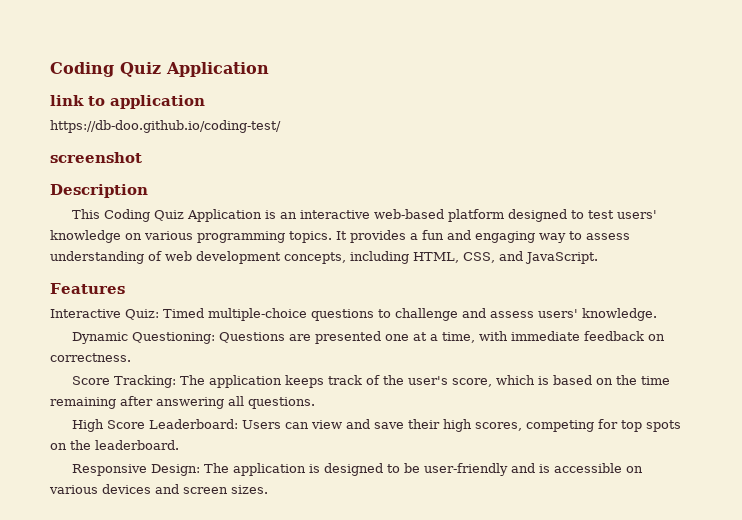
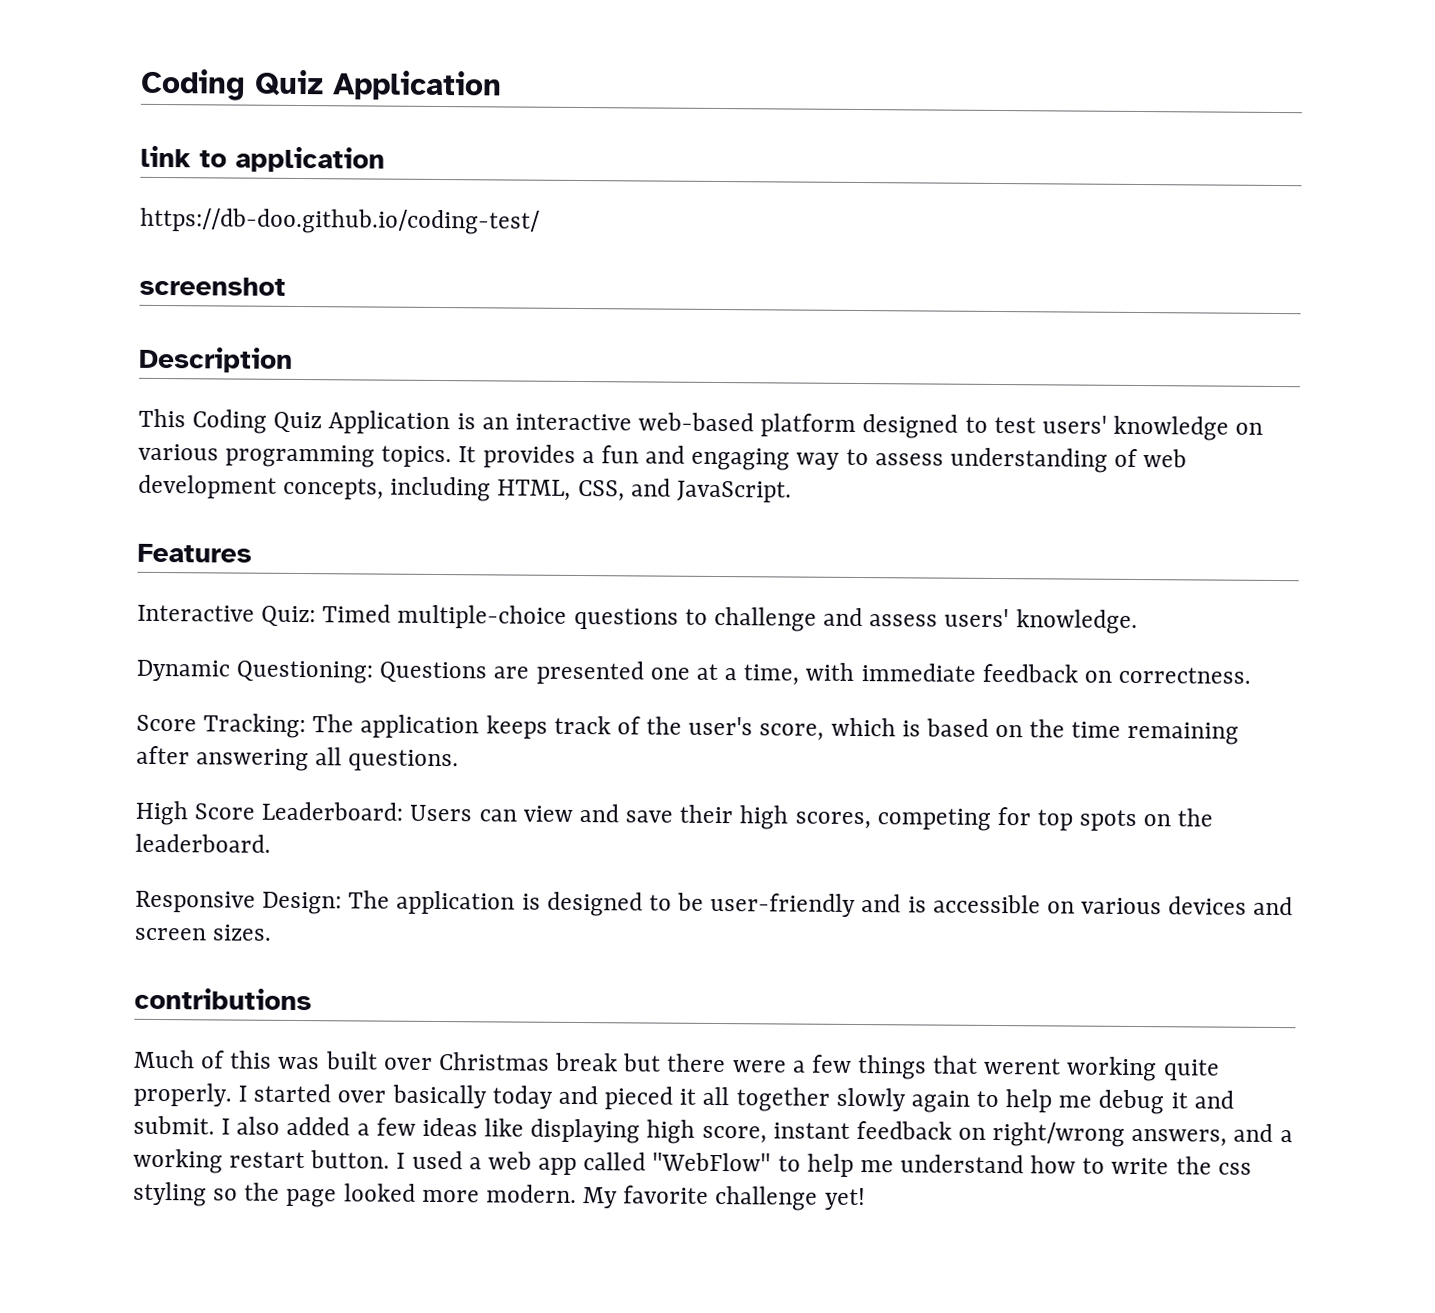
(268, 489) none -> [134,987,312,1011] [134,1049,1220,1082] [133,1082,1234,1115] [133,1115,1293,1147] [133,1148,1252,1177] [133,1181,866,1211] // contributions // Much of this was built over Christmas break but there were a few things that werent working quite properly. I started over basically today and pieced it all together slowly again to help me debug it and submit. I also added a few ideas like displaying high score, instant feedback on right/wrong answers, and a working restart button. I used a web app called "WebFlow" to help me understand how to write the css styling so the page looked more modern. My favorite challenge yet!

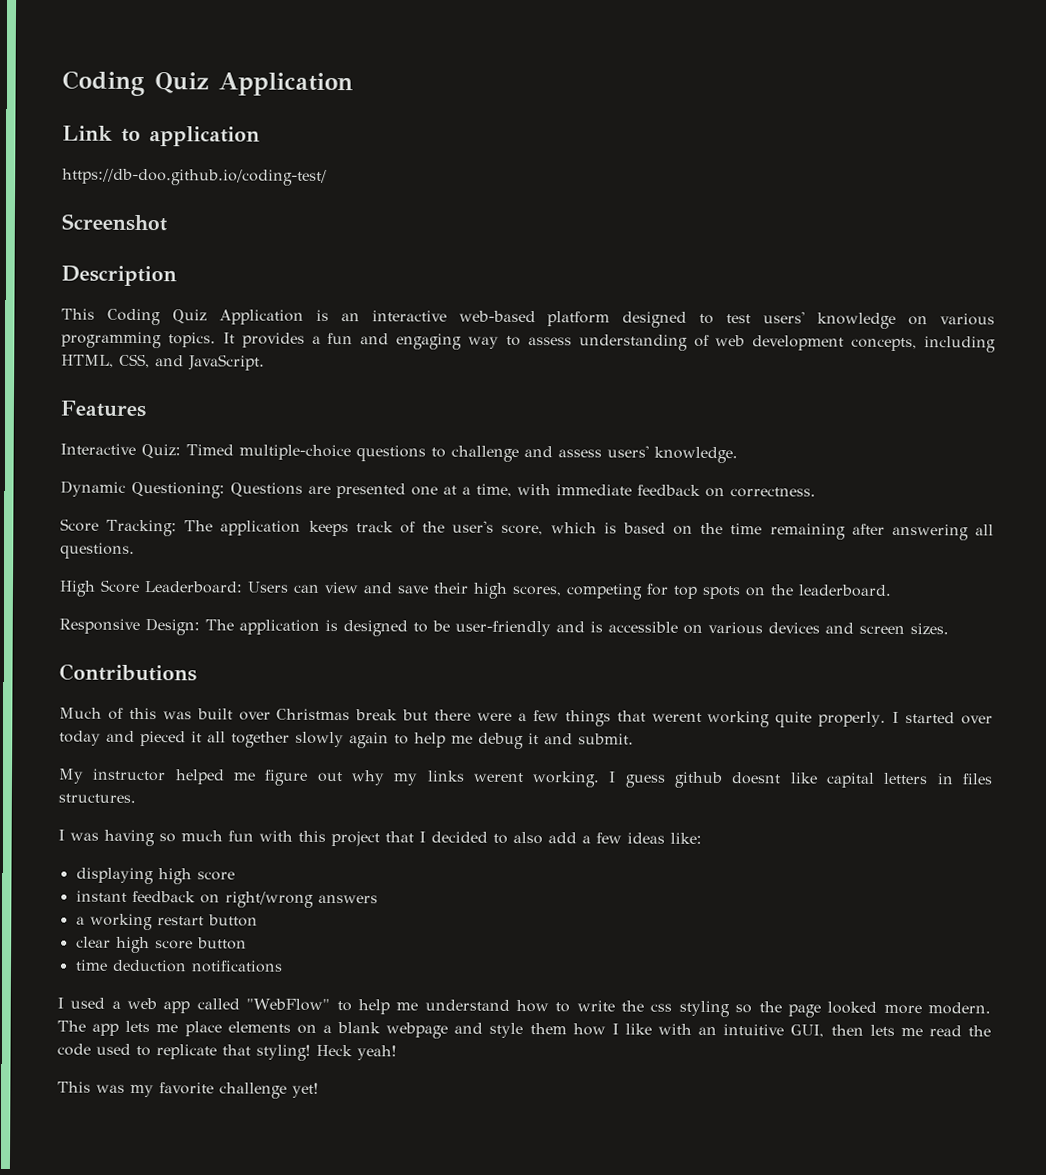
[140,145,191,168] link -> [62,125,113,141] Link
[139,276,286,296] screenshot -> [61,213,167,232] Screenshot
[134,987,312,1011] contributions -> [59,663,197,682] Contributions
[391,1084,487,1109] basically -> (994, 720) none
[221,1116,351,1136] I also added -> [58,768,993,789] [58,793,136,803] [58,829,577,847] // My instructor helped me figure out why my links werent working. I guess github doesnt like capital letters in files structures. // I was having so much fun with this project that I decided to also add
[484,1118,525,1137] like -> [670,832,702,844] like: //
[701,1125,767,1144] score, -> [196,871,235,881] score //
[1131,1123,1274,1147] answers, and -> [317,894,378,904] answers //
[310,1150,391,1169] button. -> [207,914,258,927] [75,936,247,954] [74,959,283,973] button // clear high score button // time deduction notifications //
[583,1187,619,1209] My -> [57,1020,991,1039] [57,1043,397,1061] [57,1081,154,1098] The app lets me place elements on a blank webpage and style them how I like with an intuitive GUI, then lets me read the code used to replicate that styling! Heck yeah! // This was my

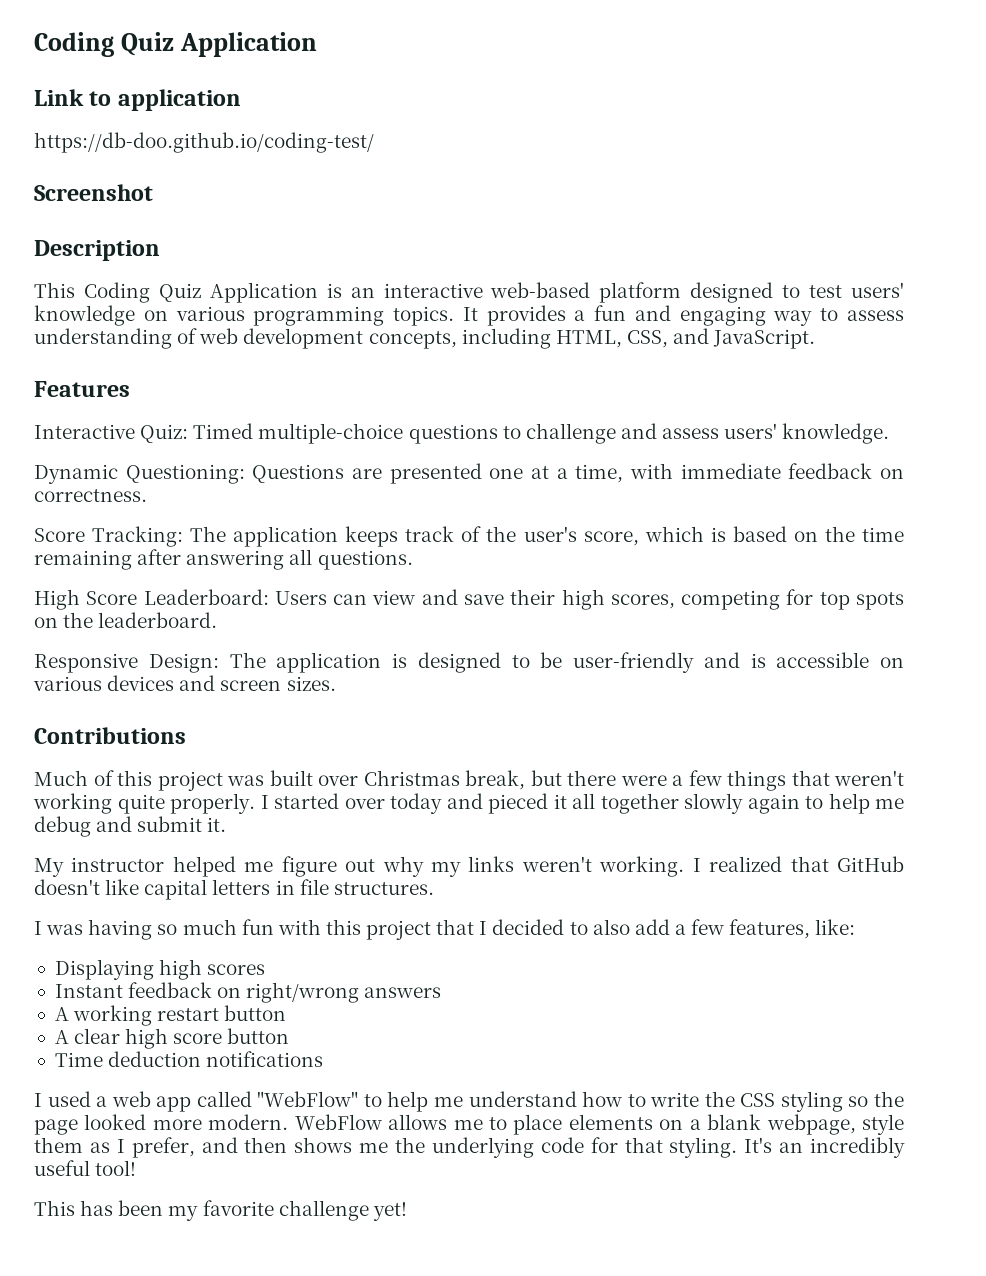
(157, 713) none -> [157,771,223,791] project
[355,709,399,721] break -> [465,770,525,790] break,
[651,712,702,722] werent -> [834,770,904,786] weren't
[528,733,634,745] it and submit. -> [96,816,227,832] and submit it.
[472,772,524,783] werent -> [521,856,592,872] weren't
[624,771,782,789] guess github doesnt -> [709,856,905,872] [34,879,100,895] realized that GitHub doesn't
[961,773,993,785] files -> [299,879,329,895] file
[627,832,665,844] ideas -> [729,919,811,939] features,
[75,867,235,885] [75,890,127,902] displaying high score // instant -> [54,959,266,980] [54,984,123,998] Displaying high scores // Instant
[75,916,85,925] a -> [54,1007,69,1021] A
(258, 920) none -> [54,1030,69,1044] A
[74,959,108,971] time -> [54,1052,103,1067] Time
[650,1003,673,1012] css -> [740,1093,776,1107] CSS
[57,1020,179,1036] The app lets me -> [294,1114,508,1130] WebFlow allows me to
[386,1022,991,1039] [57,1043,397,1061] [57,1081,125,1093] webpage and style them how I like with an intuitive GUI, then lets me read the code used to replicate that styling! Heck yeah! // This was -> [766,1114,905,1135] [34,1137,905,1158] [34,1160,137,1176] [34,1200,164,1216] webpage, style them as I prefer, and then shows me the underlying code for that styling. It's an incredibly useful tool! // This has been

